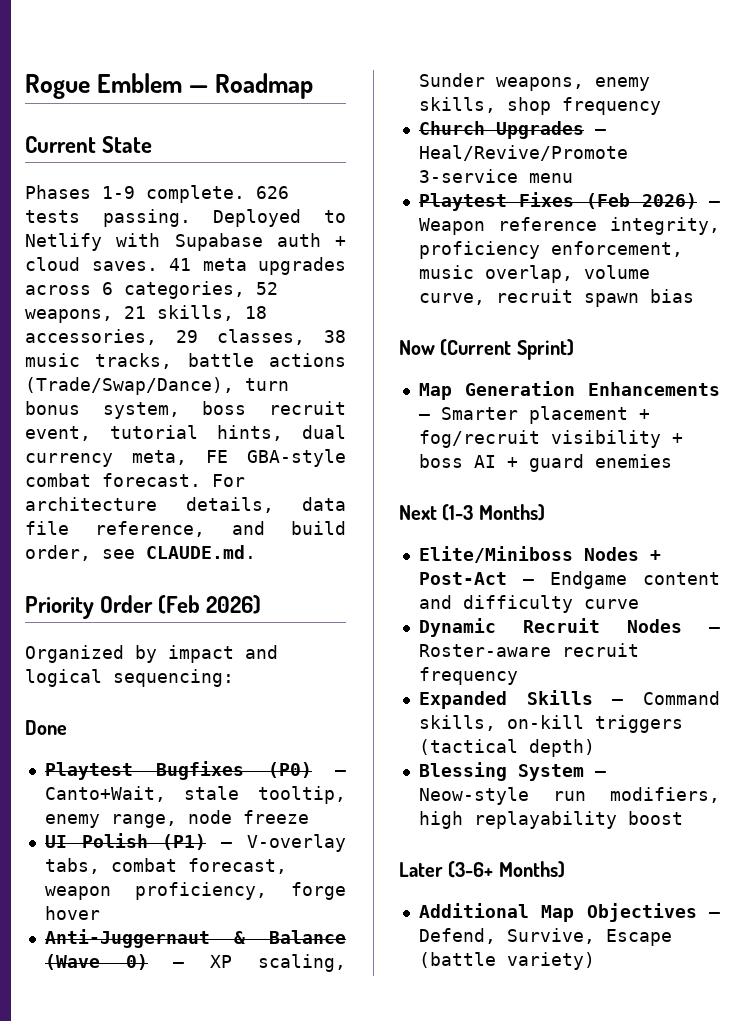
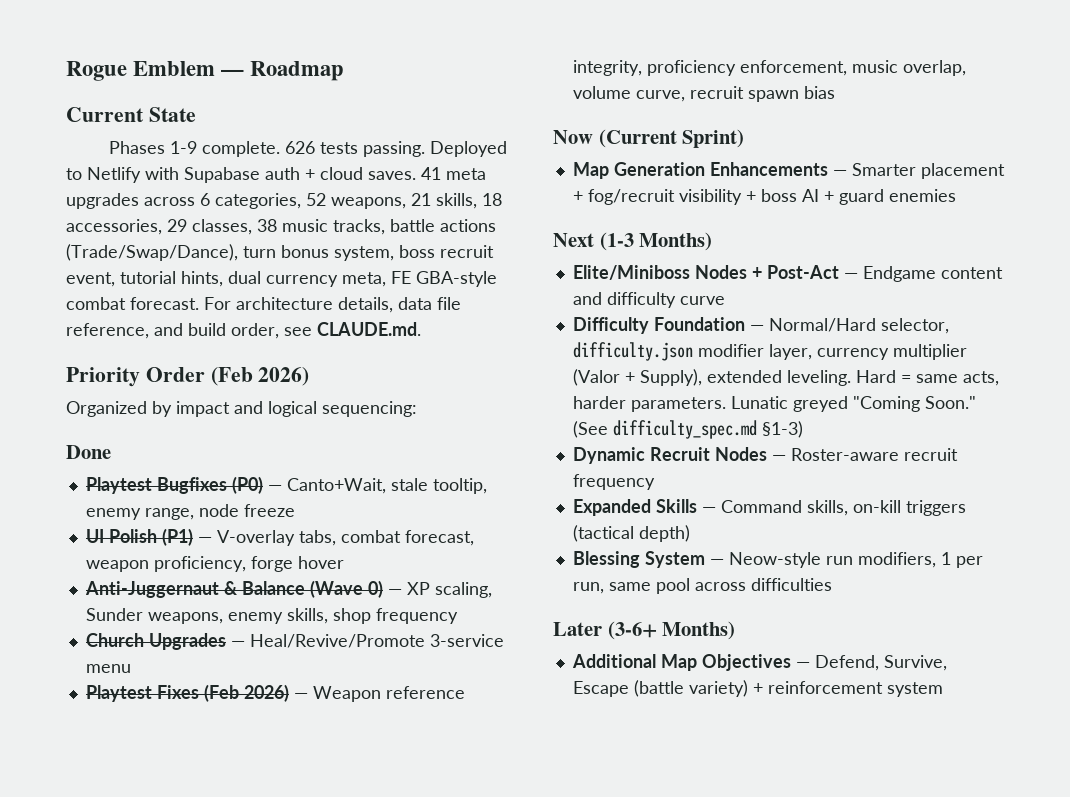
(639, 604) none -> [572,317,949,334] [572,342,967,361] [572,369,999,386] [572,396,976,412] [572,420,803,439] // Difficulty Foundation — Normal/Hard selector, difficulty.json modifier layer, currency multiplier (Valor + Supply), extended leveling. Hard = same acts, harder parameters. Lunatic greyed "Coming Soon." (See difficulty_spec.md §1-3)
[418,811,683,829] high replayability boost -> [940,552,983,568] [572,578,832,594] 1 per run, same pool across difficulties
(595, 961) none -> [752,681,943,697] + reinforcement system

